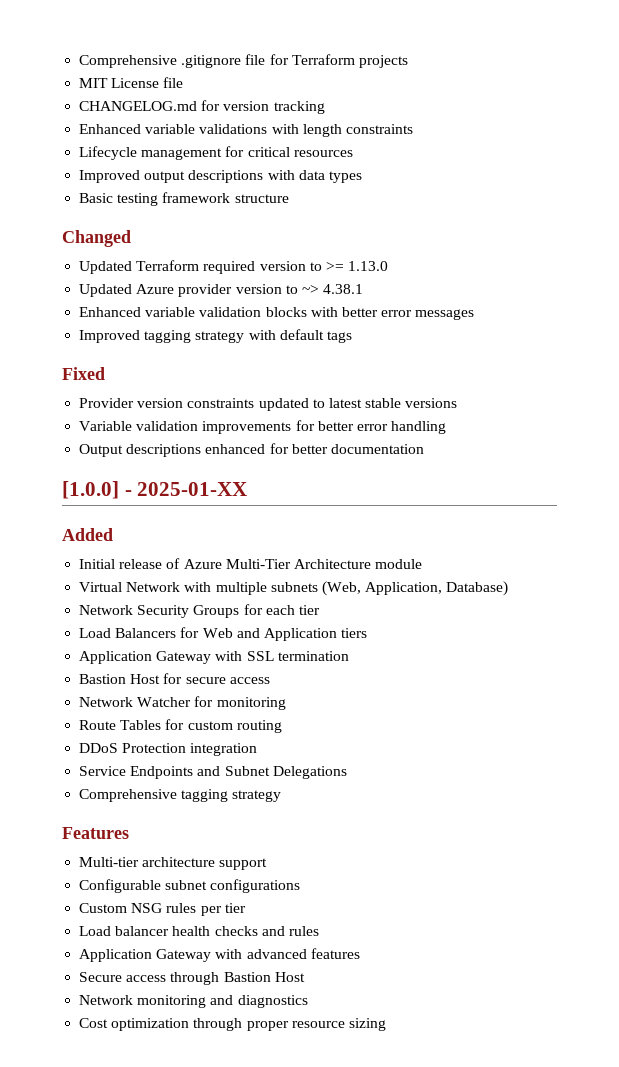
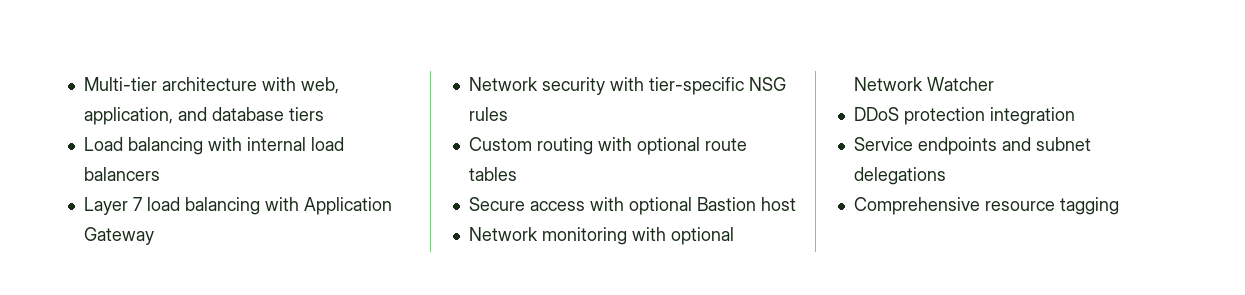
[79,54,408,68] [79,77,184,88] [79,100,325,114] [79,124,413,137] [79,146,353,160] [79,170,362,183] [79,192,289,206] [62,230,131,247] [79,260,389,274] [79,284,364,297] [79,307,475,320] [79,329,352,343] [62,367,105,380] [79,398,458,411] [79,420,447,434] [79,443,424,457] [62,481,248,499] [62,528,113,541] [79,558,423,569] [79,581,509,596] [79,604,320,618] [79,627,368,641] [79,651,349,664] [79,673,270,684] [79,696,286,710] [79,719,282,733] Comprehensive .gitignore file for Terraform projects // MIT License file // CHANGELOG.md for version tracking // Enhanced variable validations with length constraints // Lifecycle management for critical resources // Improved output descriptions with data types // Basic testing framework structure // Changed // Updated Terraform required version to >= 1.13.0 // Updated Azure provider version to ~> 4.38.1 // Enhanced variable validation blocks with better error messages // Improved tagging strategy with default tags // Fixed // Provider version constraints updated to latest stable versions // Variable validation improvements for better error handling // Output descriptions enhanced for better documentation // [1.0.0] - 2025-01-XX // Added // Initial release of Azure Multi-Tier Architecture module // Virtual Network with multiple subnets (Web, Application, Database) // Network Security Groups for each tier // Load Balancers for Web and Application tiers // Application Gateway with SSL termination // Bastion Host for secure access // Network Watcher for monitoring // Route Tables for custom routing -> [83,77,339,94] [83,107,324,125] [83,137,344,155] [83,167,160,181] [83,197,392,215] [83,227,154,245] [468,77,786,95] [468,107,508,121] [468,137,747,155] [468,167,517,181] [468,197,796,215] [468,227,734,245] [853,77,994,91] Multi-tier architecture with web, application, and database tiers // Load balancing with internal load balancers // Layer 7 load balancing with Application Gateway // Network security with tier-specific NSG rules // Custom routing with optional route tables // Secure access with optional Bastion host // Network monitoring with optional Network Watcher
[122,743,187,753] Protection -> [903,107,985,125] protection
[130,766,347,779] [79,789,282,802] [62,827,129,839] [79,857,268,870] [79,879,301,893] [79,903,246,916] [79,926,319,936] [79,948,360,962] [79,972,305,985] [79,995,308,1008] [79,1018,386,1031] Endpoints and Subnet Delegations // Comprehensive tagging strategy // Features // Multi-tier architecture support // Configurable subnet configurations // Custom NSG rules per tier // Load balancer health checks and rules // Application Gateway with advanced features // Secure access through Bastion Host // Network monitoring and diagnostics // Cost optimization through proper resource sizing -> [917,137,1091,155] [853,167,946,185] [853,197,1119,215] endpoints and subnet delegations // Comprehensive resource tagging

